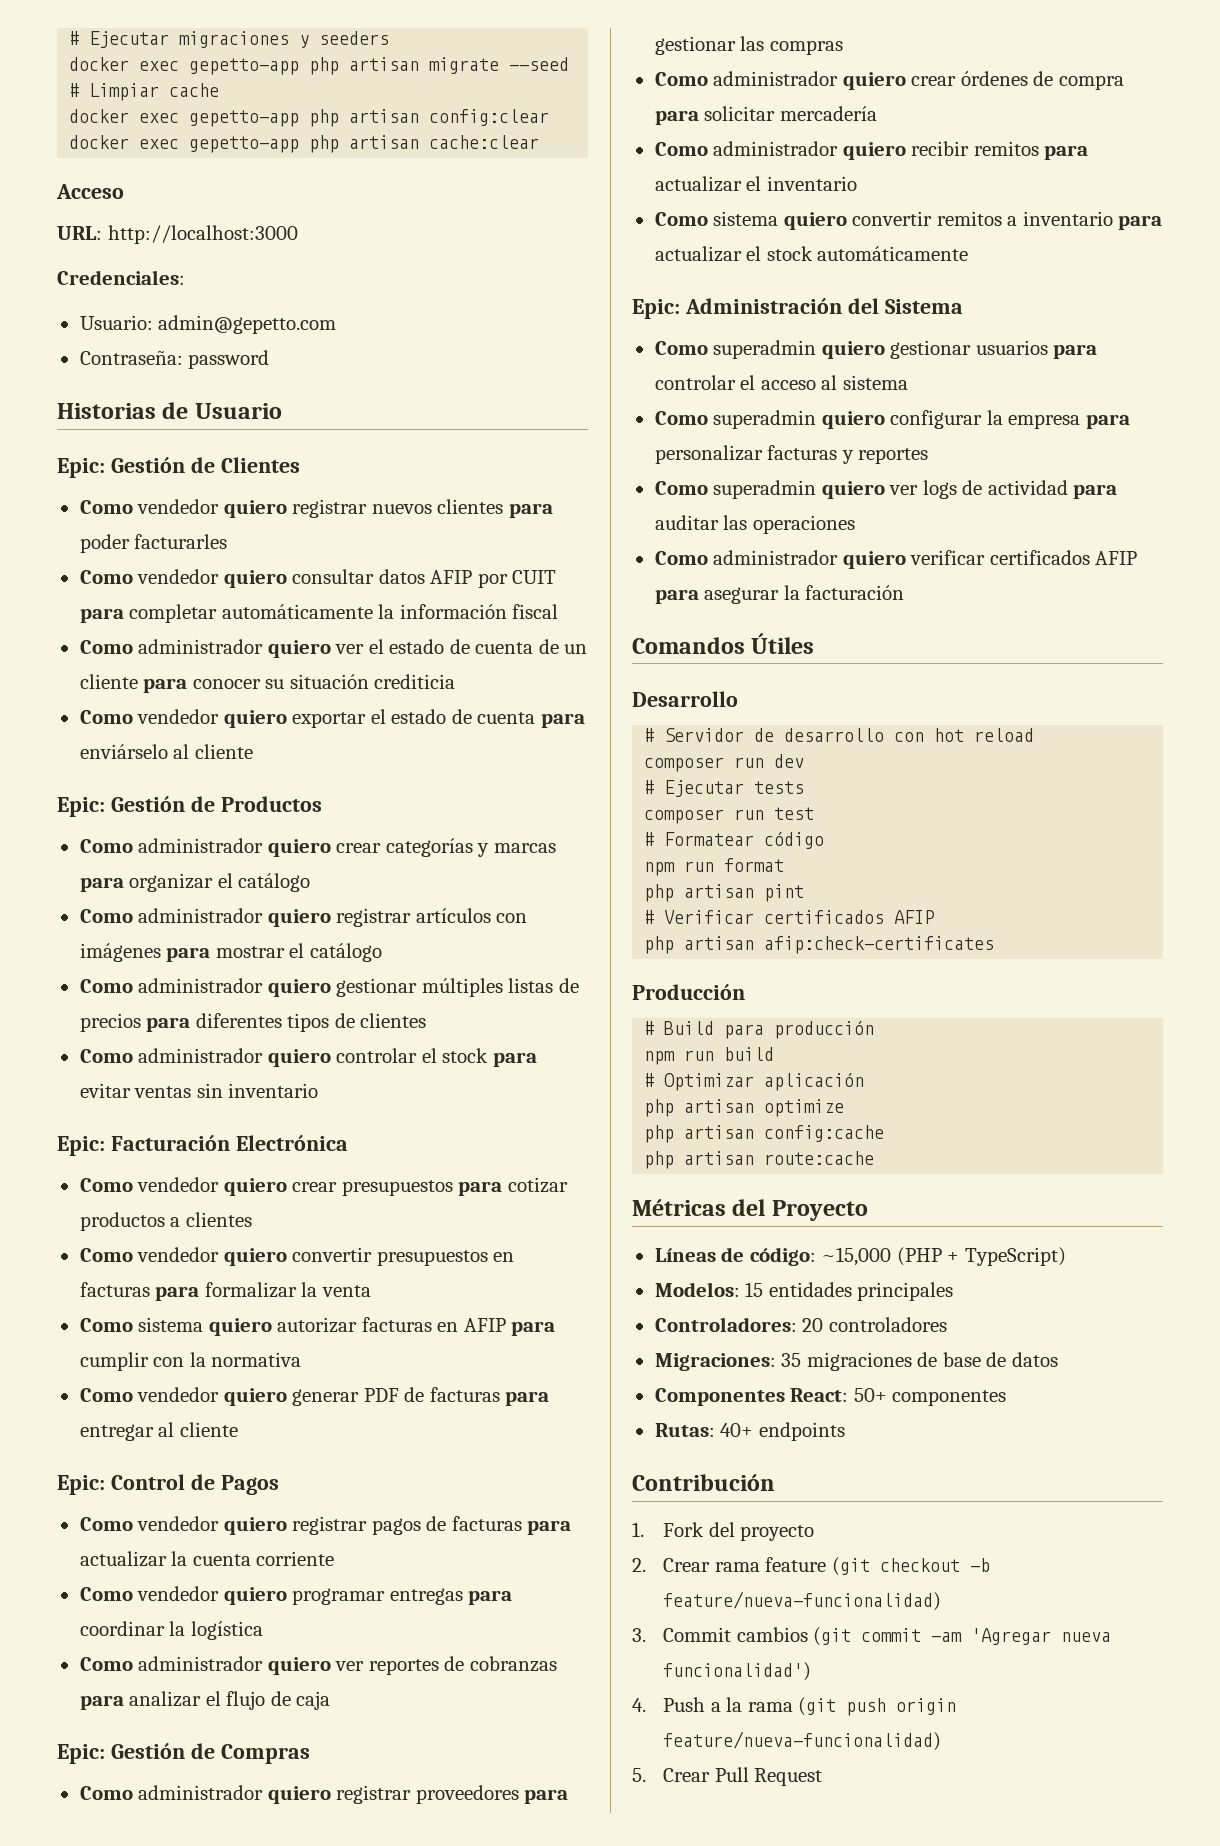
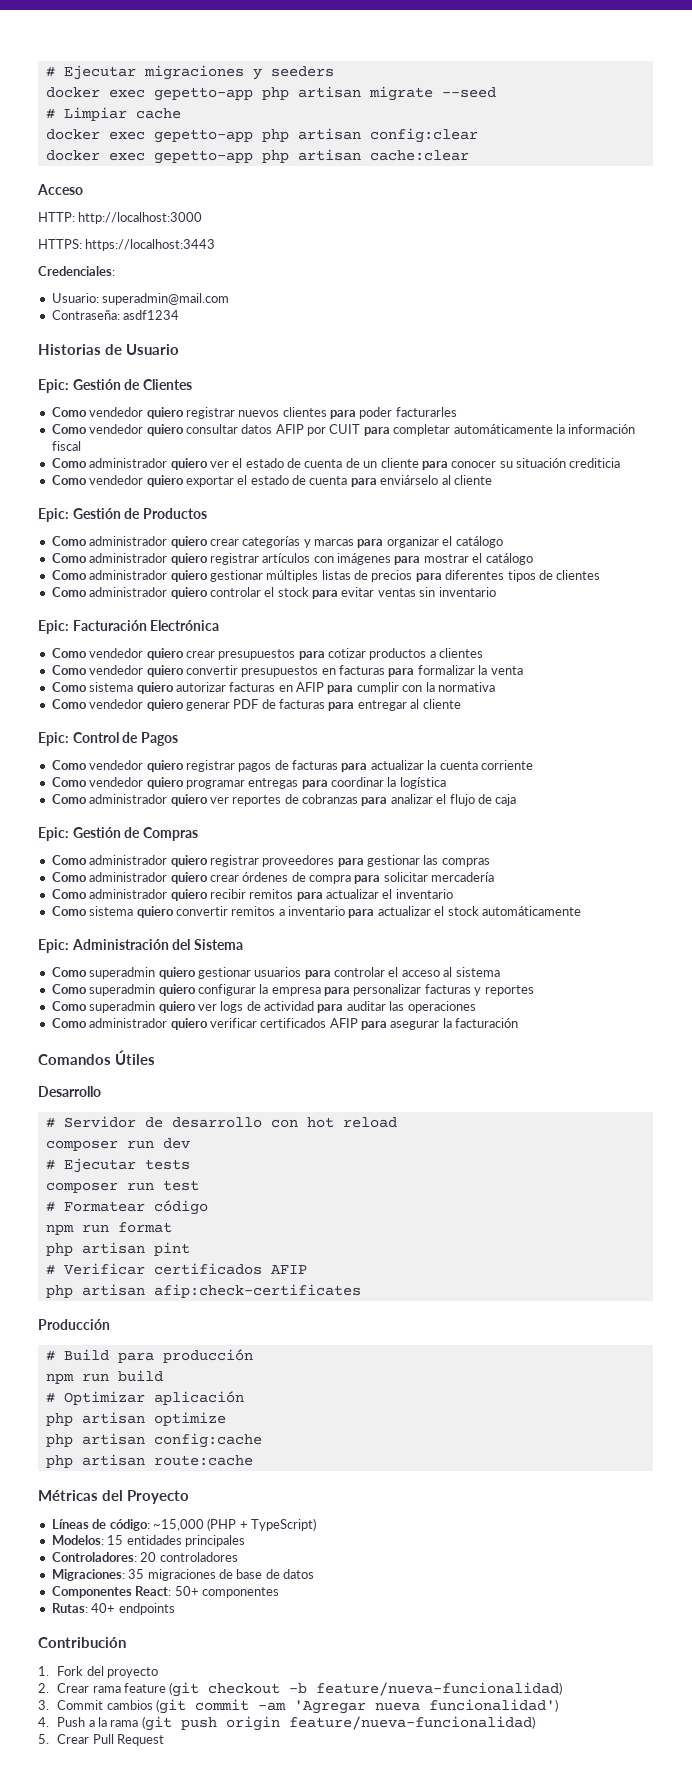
[57,226,102,240] URL: -> [38,212,75,222] HTTP:
(298, 234) none -> [38,239,216,251] // HTTPS: https://localhost:3443
[158,315,337,334] admin@gepetto.com -> [102,293,230,305] superadmin@mail.com
[188,350,270,369] password -> [123,310,180,320] asdf1234

